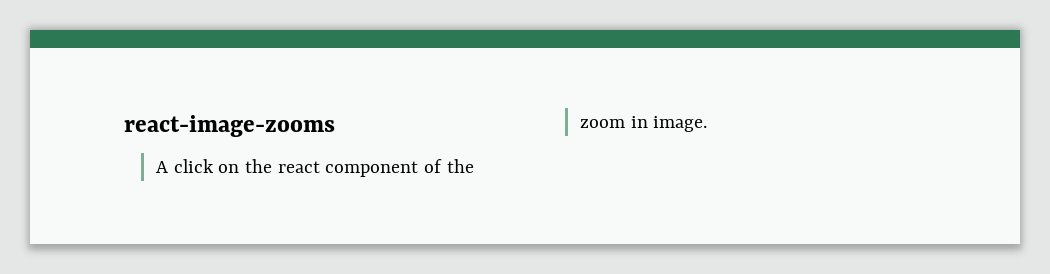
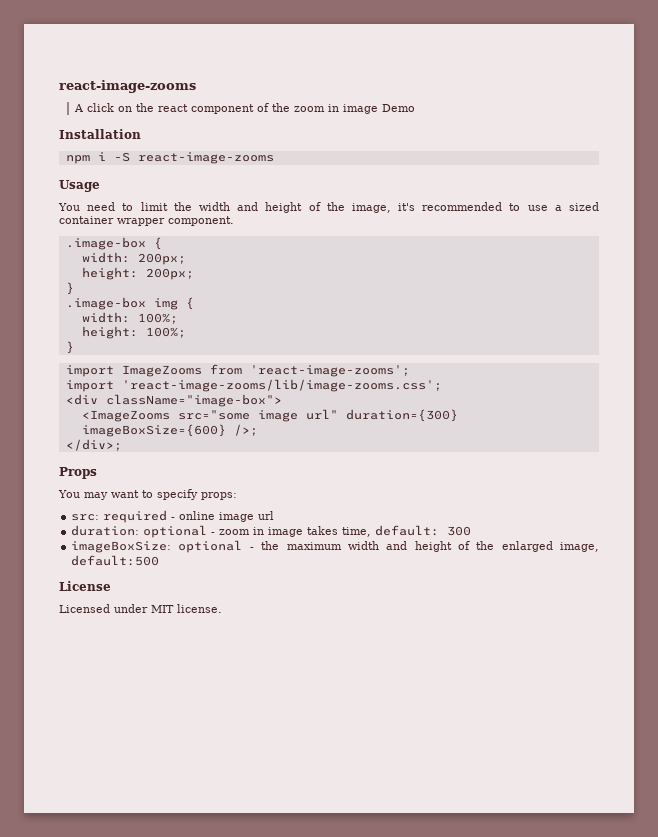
[653,116,708,132] image. -> [342,104,415,114] [59,129,141,139] [65,152,274,164] [59,180,100,192] [58,202,599,213] [59,216,234,226] [65,237,162,250] [81,252,186,265] [81,267,194,280] [65,282,74,295] [65,297,194,310] [81,312,178,324] [81,326,186,339] [65,341,74,354] [65,364,410,377] [65,379,442,392] [65,394,282,407] [81,409,458,422] [81,424,258,437] [65,439,122,451] [59,467,97,479] [58,489,237,500] [71,510,275,523] [71,525,472,538] [71,540,600,553] [71,555,160,566] [59,581,111,591] [59,604,222,613] image Demo // Installation // npm i -S react-image-zooms // Usage // You need to limit the width and height of the image, it's recommended to use a sized container wrapper component. // .image-box { // width: 200px; // height: 200px; // } // .image-box img { // width: 100%; // height: 100%; // } // import ImageZooms from 'react-image-zooms'; // import 'react-image-zooms/lib/image-zooms.css'; // <div className="image-box"> // <ImageZooms src="some image url" duration={300} imageBoxSize={600} />; // </div>; // Props // You may want to specify props: // src: required - online image url // duration: optional - zoom in image takes time, default: 300 // imageBoxSize: optional - the maximum width and height of the enlarged image, default:500 // License // Licensed under MIT license.

